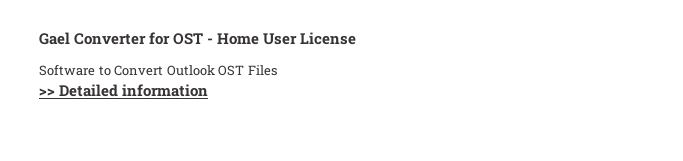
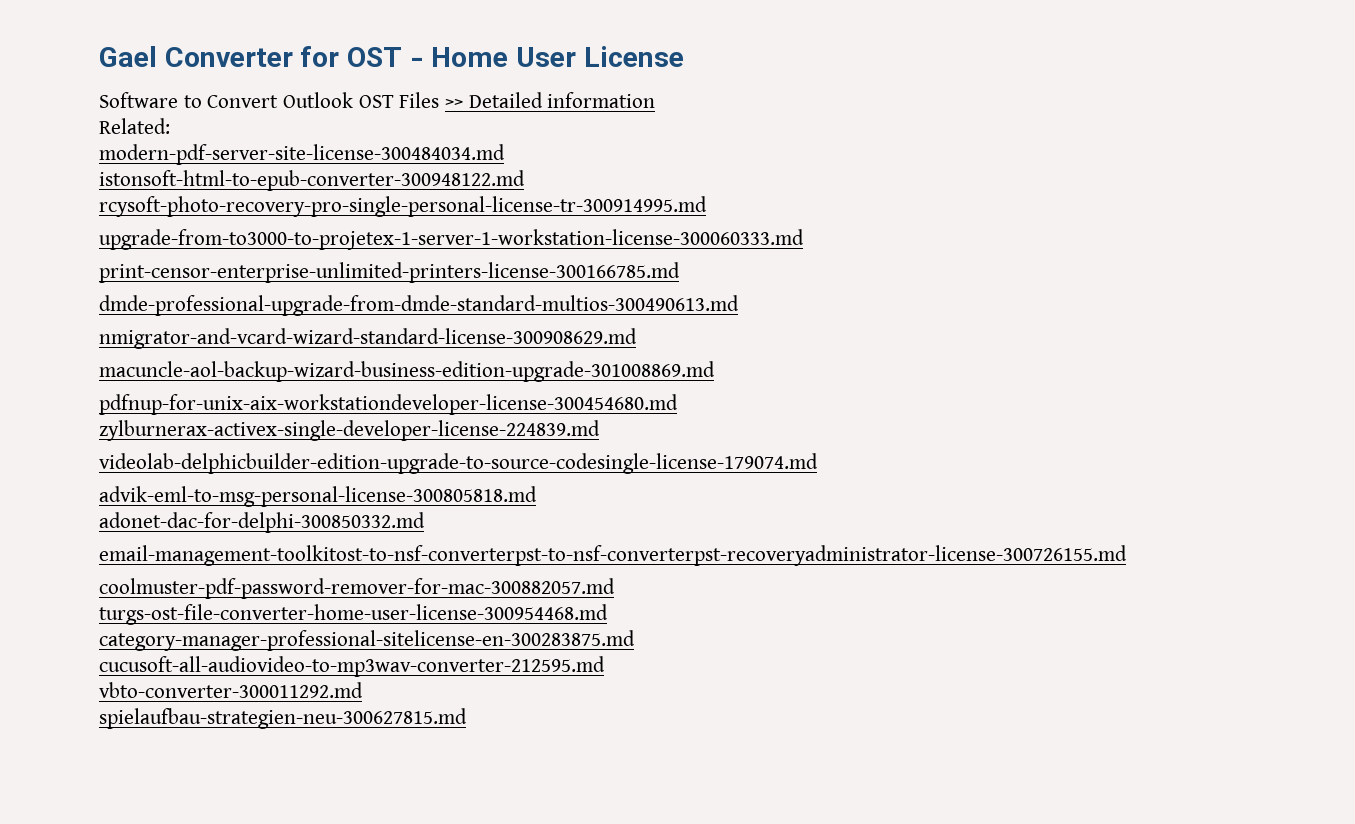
(277, 70) // -> (440, 100) none
(209, 90) none -> [99,118,170,134] [99,144,505,165] [99,170,525,191] [99,196,707,217] [99,229,804,250] [99,262,680,283] [99,295,739,316] [99,328,637,349] [99,361,715,382] [99,394,678,415] [99,420,600,441] [99,453,818,474] [99,486,537,507] [99,512,425,533] [99,545,1127,566] [99,578,615,599] [99,604,608,625] [99,630,635,651] [99,656,605,677] [99,682,363,698] [99,708,467,729] // Related: // modern-pdf-server-site-license-300484034.md // istonsoft-html-to-epub-converter-300948122.md // rcysoft-photo-recovery-pro-single-personal-license-tr-300914995.md // upgrade-from-to3000-to-projetex-1-server-1-workstation-license-300060333.md // print-censor-enterprise-unlimited-printers-license-300166785.md // dmde-professional-upgrade-from-dmde-standard-multios-300490613.md // nmigrator-and-vcard-wizard-standard-license-300908629.md // macuncle-aol-backup-wizard-business-edition-upgrade-301008869.md // pdfnup-for-unix-aix-workstationdeveloper-license-300454680.md // zylburnerax-activex-single-developer-license-224839.md // videolab-delphicbuilder-edition-upgrade-to-source-codesingle-license-179074.md // advik-eml-to-msg-personal-license-300805818.md // adonet-dac-for-delphi-300850332.md // email-management-toolkitost-to-nsf-converterpst-to-nsf-converterpst-recoveryadministrator-license-300726155.md // coolmuster-pdf-password-remover-for-mac-300882057.md // turgs-ost-file-converter-home-user-license-300954468.md // category-manager-professional-sitelicense-en-300283875.md // cucusoft-all-audiovideo-to-mp3wav-converter-212595.md // vbto-converter-300011292.md // spielaufbau-strategien-neu-300627815.md

